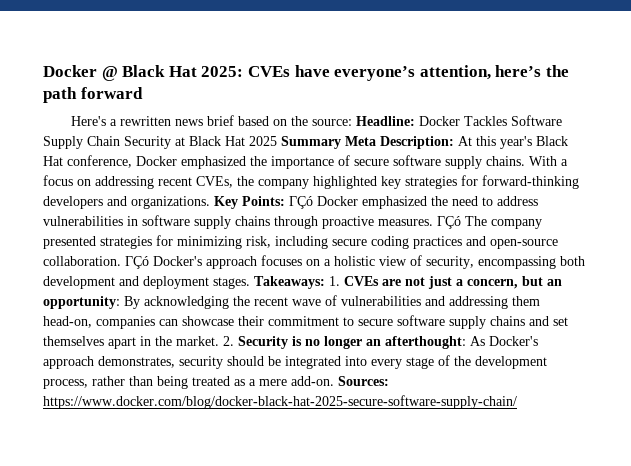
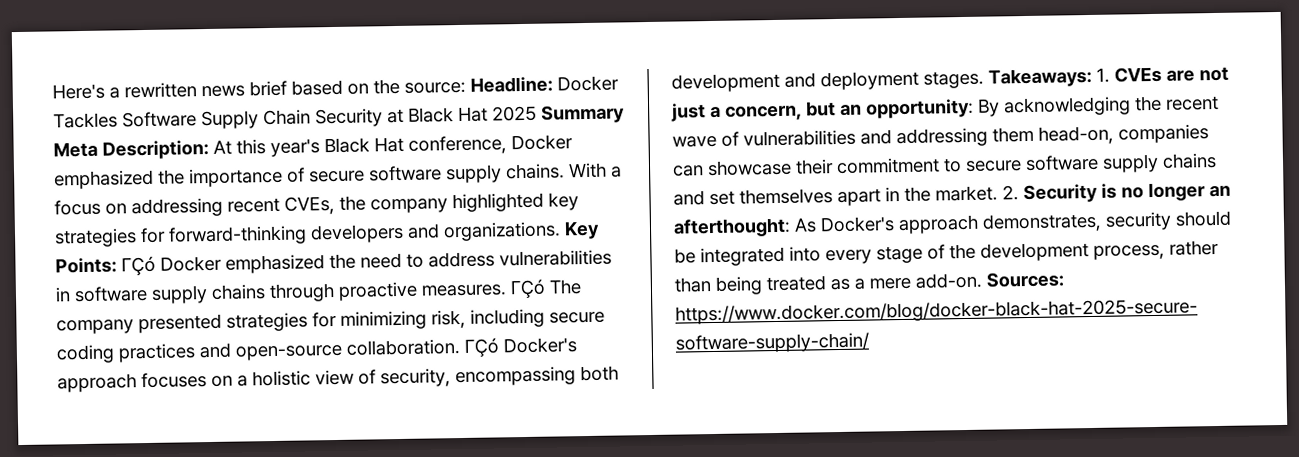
[43,65,569,81] [43,87,143,103] Docker @ Black Hat 2025: CVEs have everyone’s attention, here’s the path forward // -> (52, 91) none

